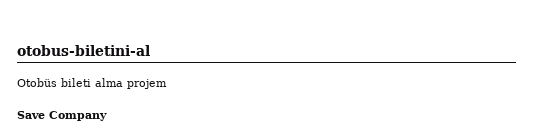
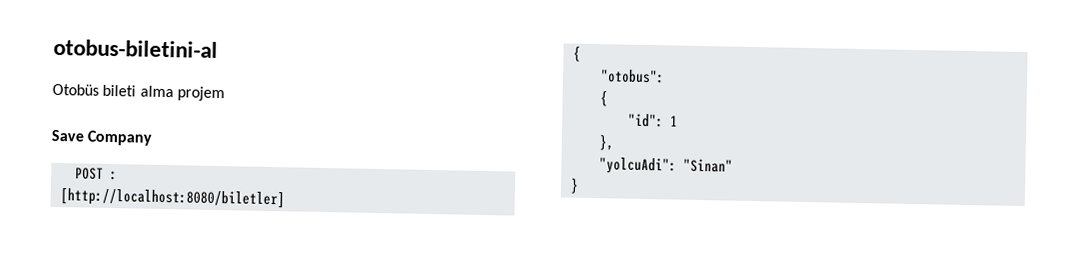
(107, 116) none -> [74,167,118,181] [59,187,285,209] [572,45,581,62] [599,69,665,84] [599,90,608,107] [627,113,678,128] [598,134,614,151] [598,157,733,175] [569,177,579,194] // POST : // [http://localhost:8080/biletler] // { // "otobus": // { // "id": 1 // }, // "yolcuAdi": "Sinan" // }

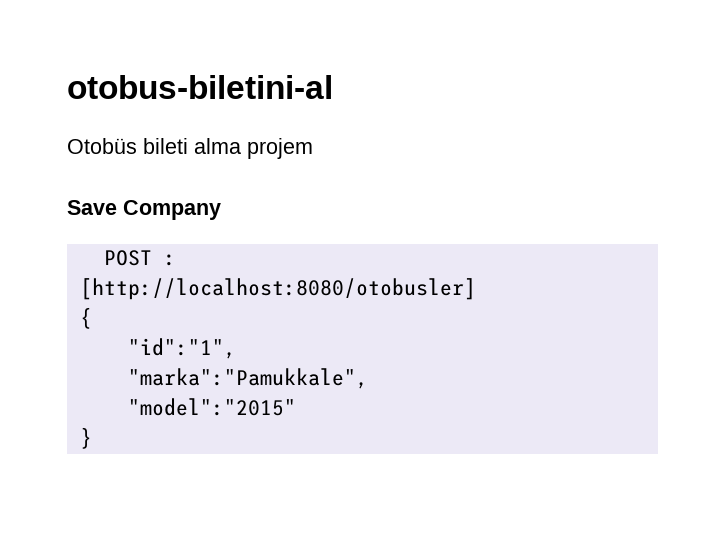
[59,187,285,209] [572,45,581,62] [599,69,665,84] [599,90,608,107] [627,113,678,128] [598,134,614,151] [598,157,733,175] [http://localhost:8080/biletler] // { // "otobus": // { // "id": 1 // }, // "yolcuAdi": "Sinan" -> [79,278,476,300] [79,307,92,329] [127,338,236,359] [127,368,368,389] [127,398,296,416] [http://localhost:8080/otobusler] // { // "id":"1", // "marka":"Pamukkale", // "model":"2015"

